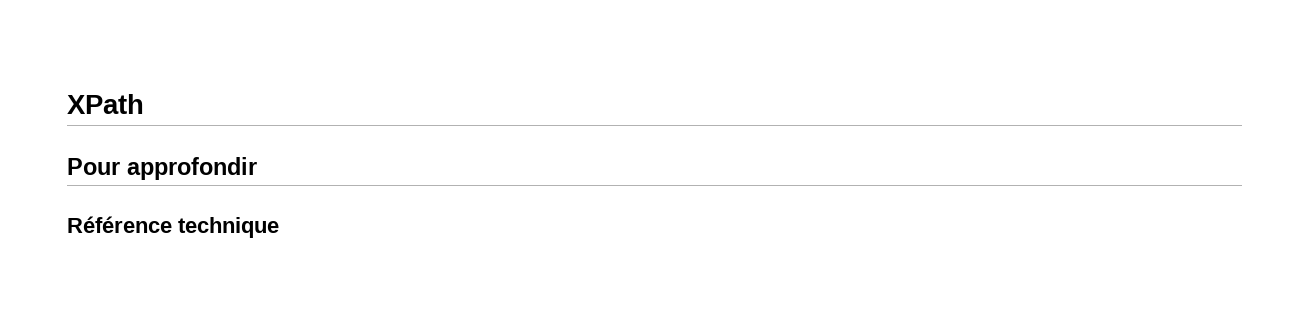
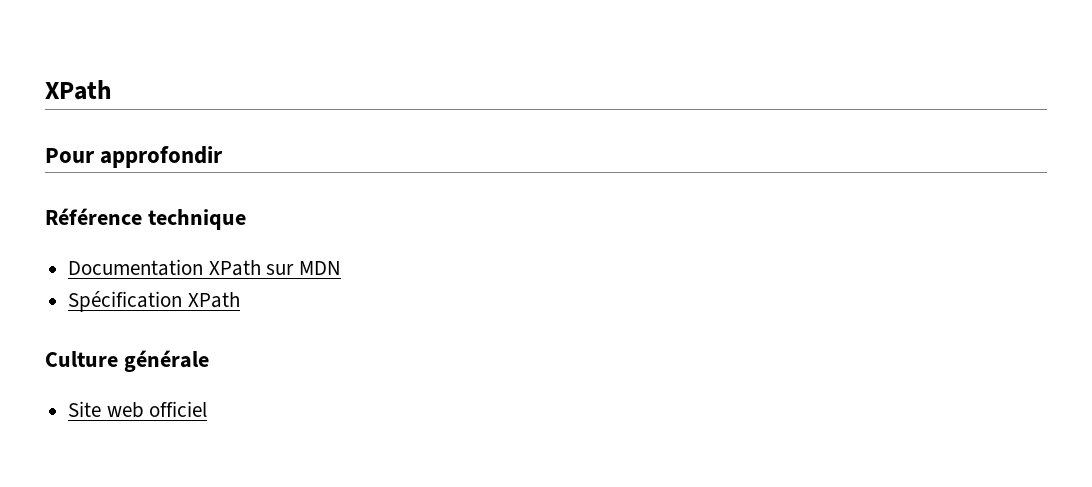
(279, 227) none -> [68,259,342,276] [68,291,240,312] [45,350,209,372] [68,401,208,418] // Documentation XPath sur MDN // Spécification XPath // Culture générale // Site web officiel

